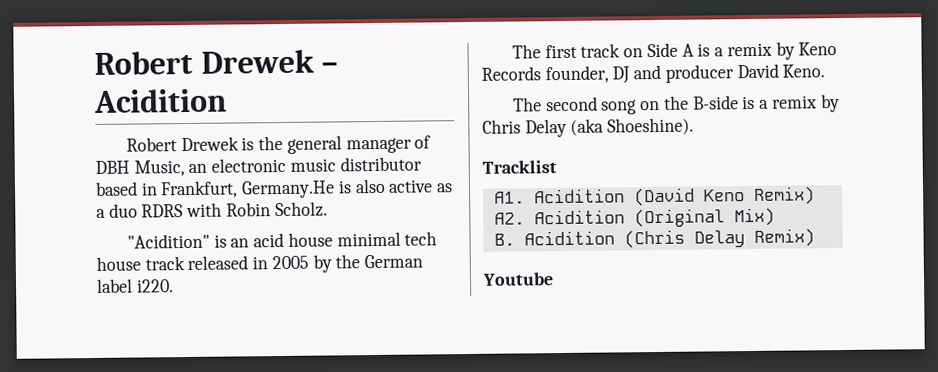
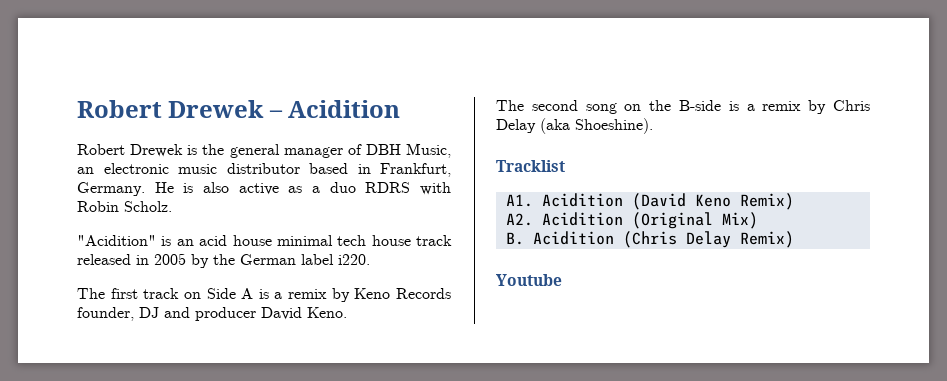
[241,180,336,199] Germany.He -> [77,182,174,196] Germany. He

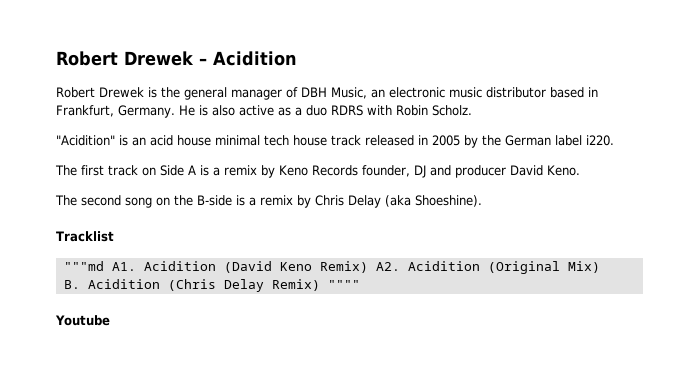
(565, 166) none -> [63,261,104,271] """md
(794, 201) // -> (368, 267) none
(794, 239) none -> [327,280,360,289] """"

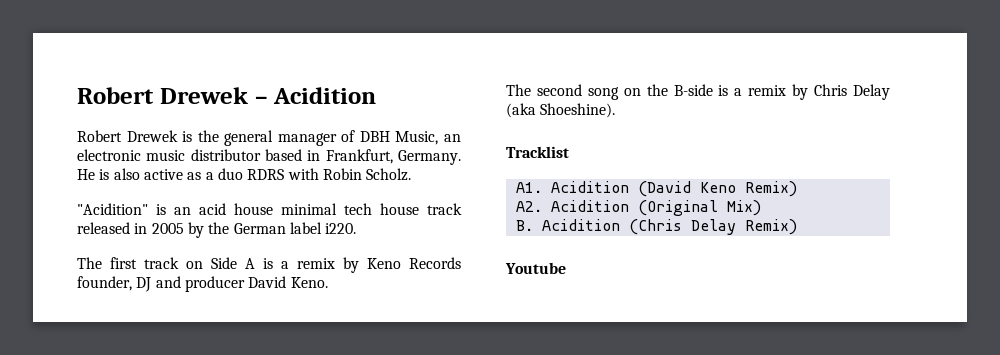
[63,261,104,271] """md -> (569, 152) none
(368, 267) none -> (797, 189) //
[327,280,360,289] """" -> (797, 227) none

